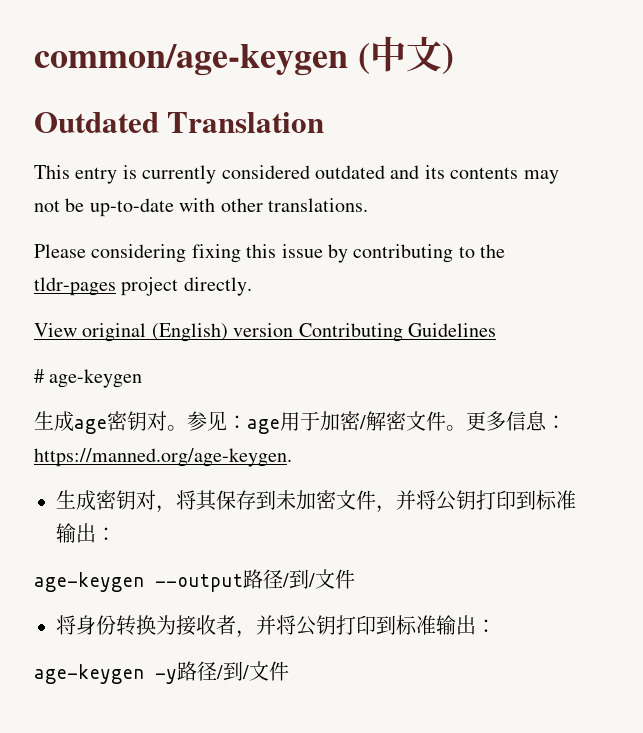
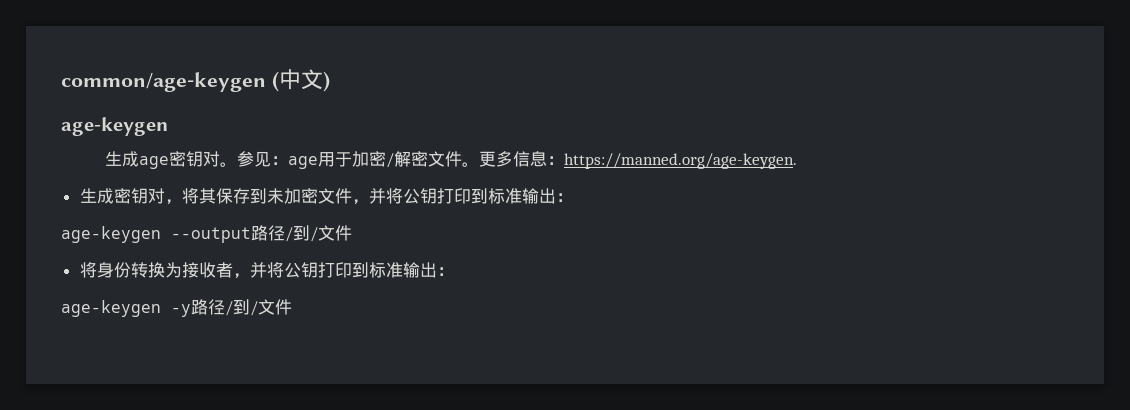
[34,112,325,133] [34,165,559,184] [34,198,368,217] [34,244,506,263] [34,277,252,296] [34,323,496,342] [34,369,44,383] Outdated Translation // This entry is currently considered outdated and its contents may not be up-to-date with other translations. // Please considering fixing this issue by contributing to the tldr-pages project directly. // View original (English) version Contributing Guidelines // # -> (330, 81) none

